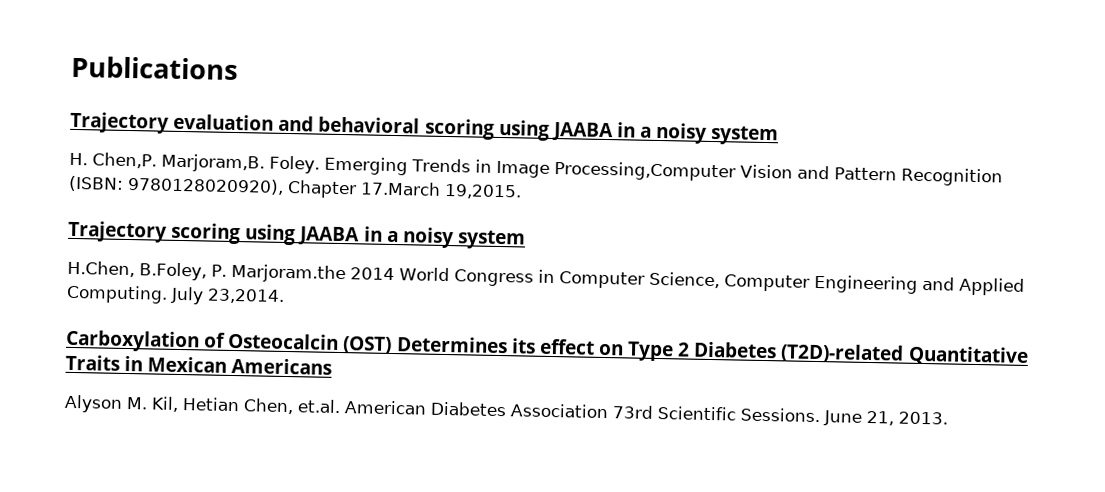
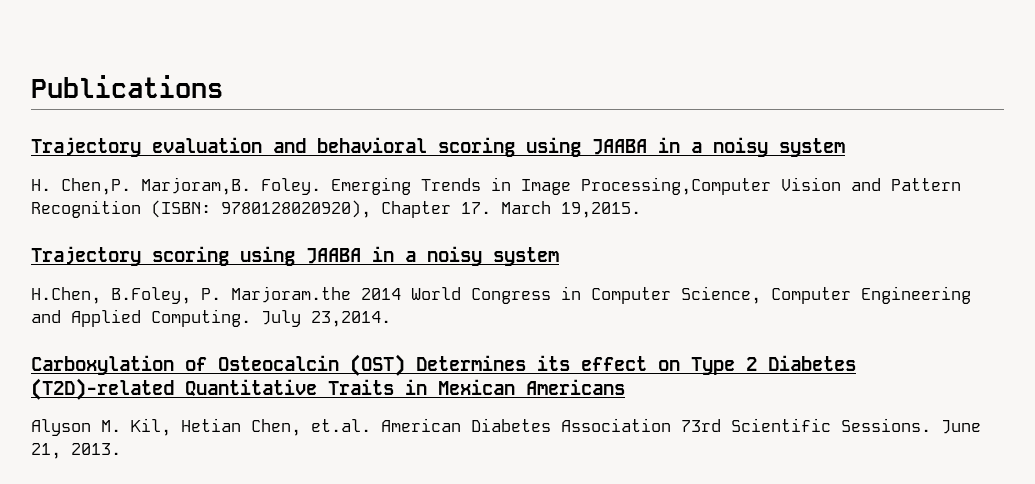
[360,181,441,196] 17.March -> [461,201,551,214] 17. March

